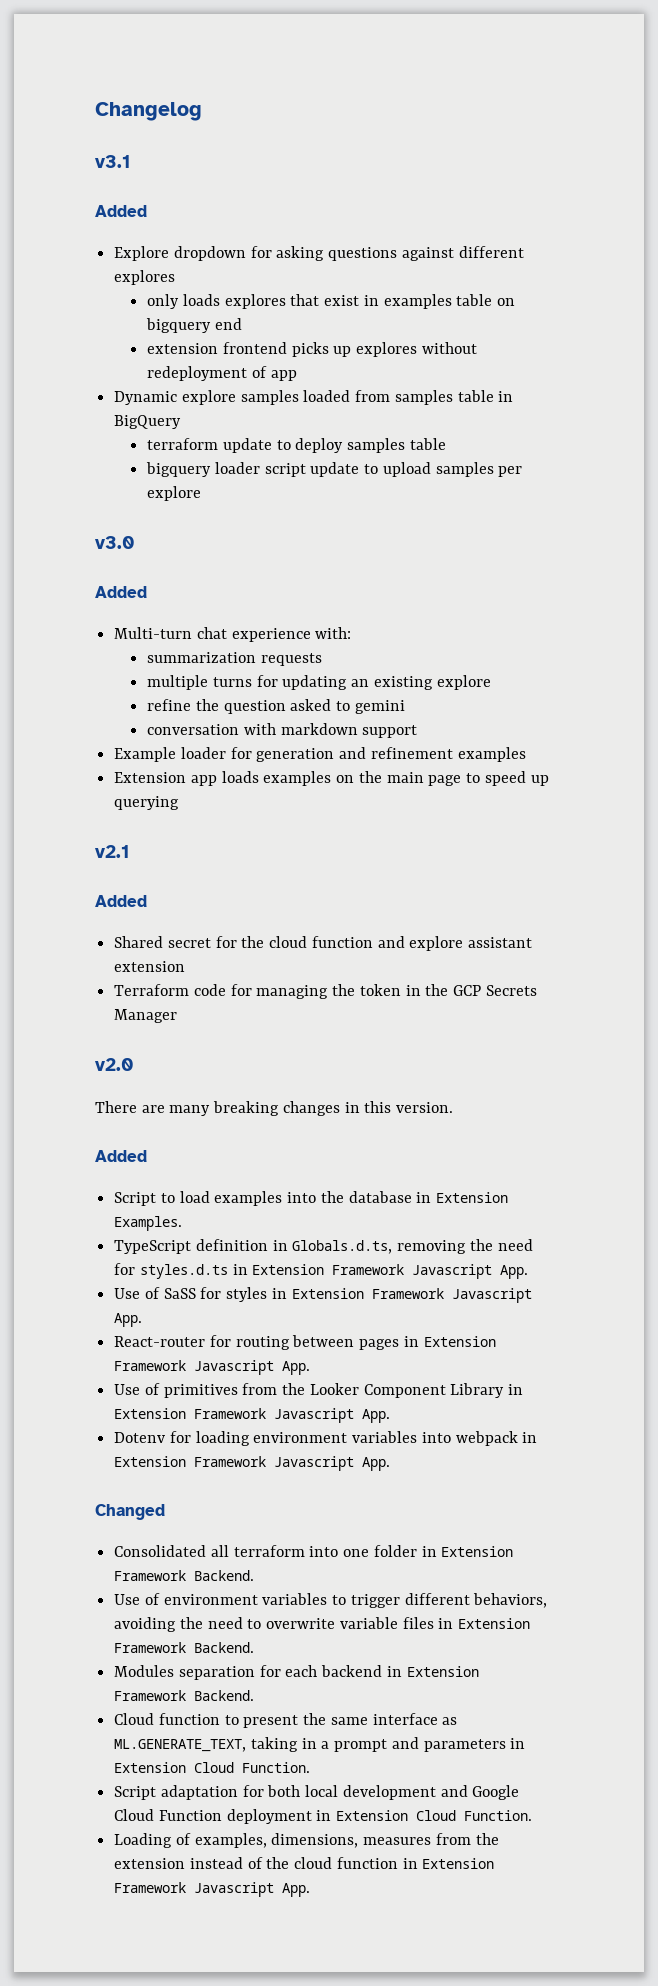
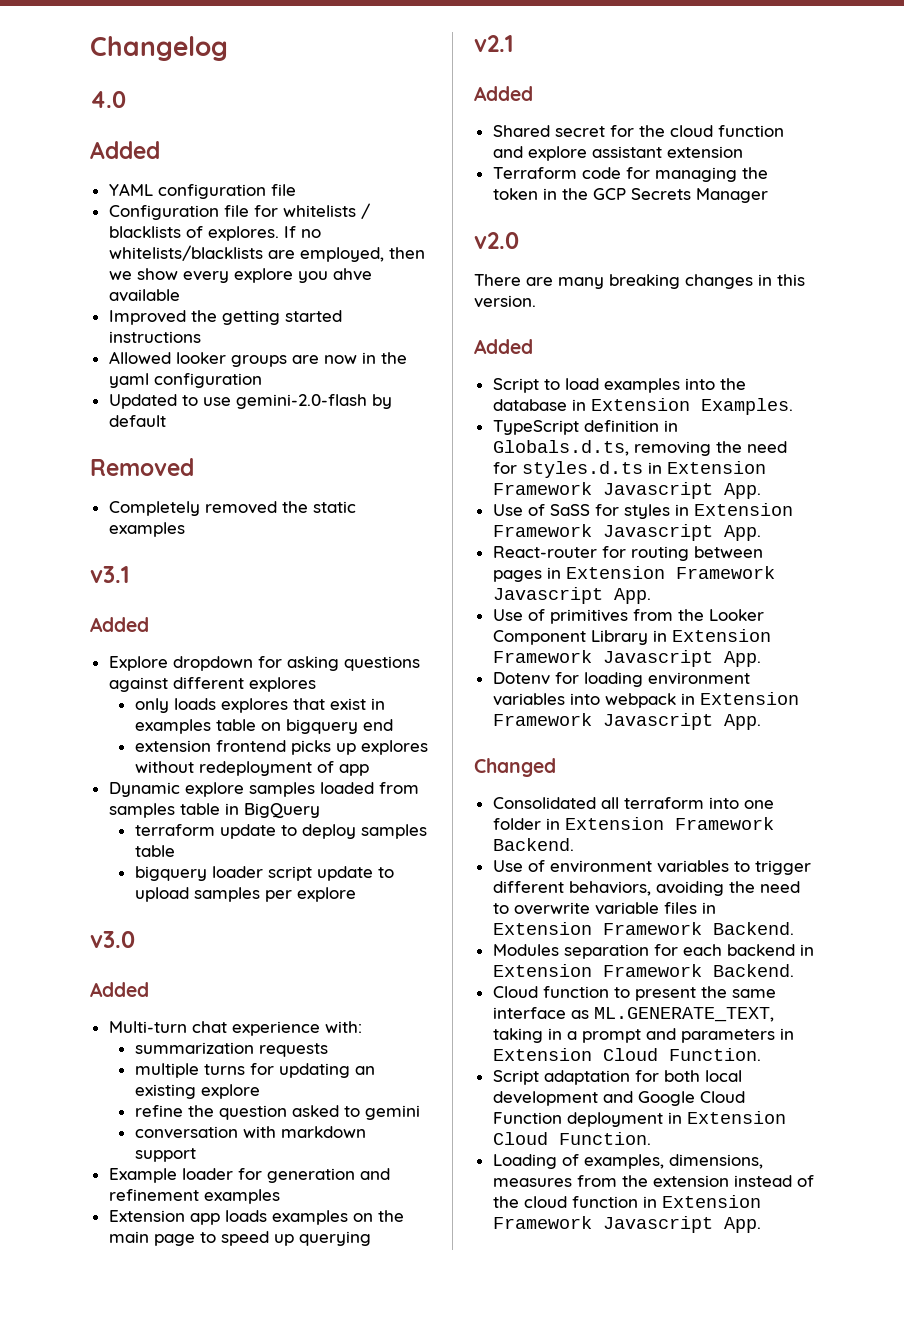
(202, 111) none -> [90,91,126,108] [90,141,160,159] [108,183,296,199] [108,203,370,220] [108,226,321,241] [108,245,425,262] [108,268,372,283] [108,289,180,302] [108,310,342,325] [108,331,201,343] [108,351,407,367] [108,373,262,388] [108,394,392,409] [108,415,166,427] [90,458,194,476] [108,501,356,516] [108,522,185,537] // 4.0 // Added // YAML configuration file // Configuration file for whitelists / blacklists of explores. If no whitelists/blacklists are employed, then we show every explore you ahve available // Improved the getting started instructions // Allowed looker groups are now in the yaml configuration // Updated to use gemini-2.0-flash by default // Removed // Completely removed the static examples

